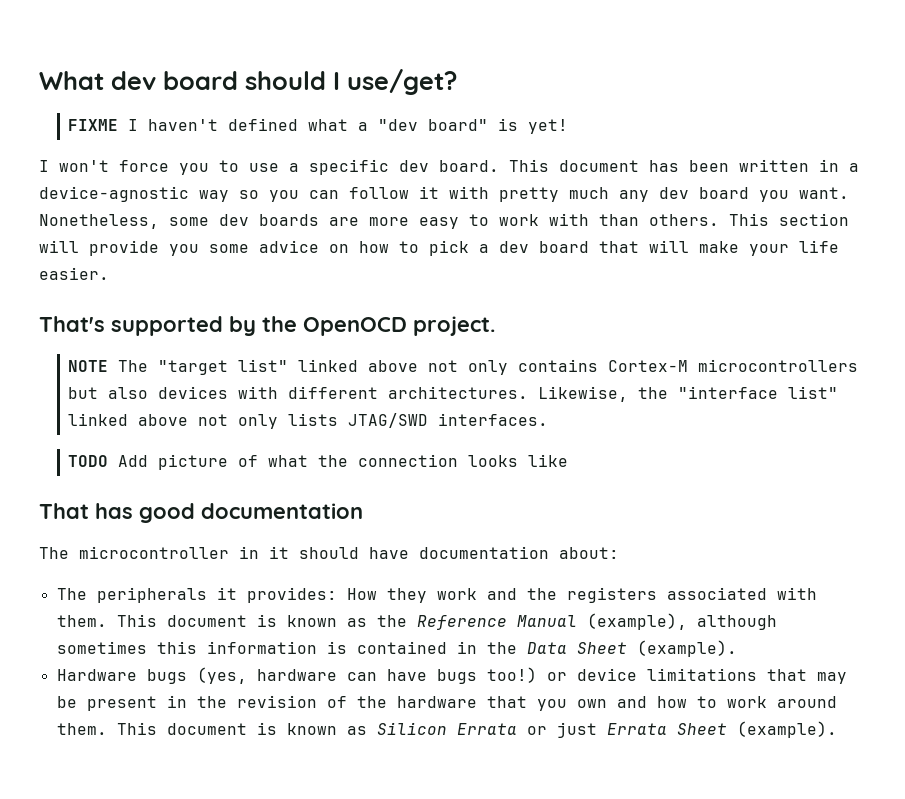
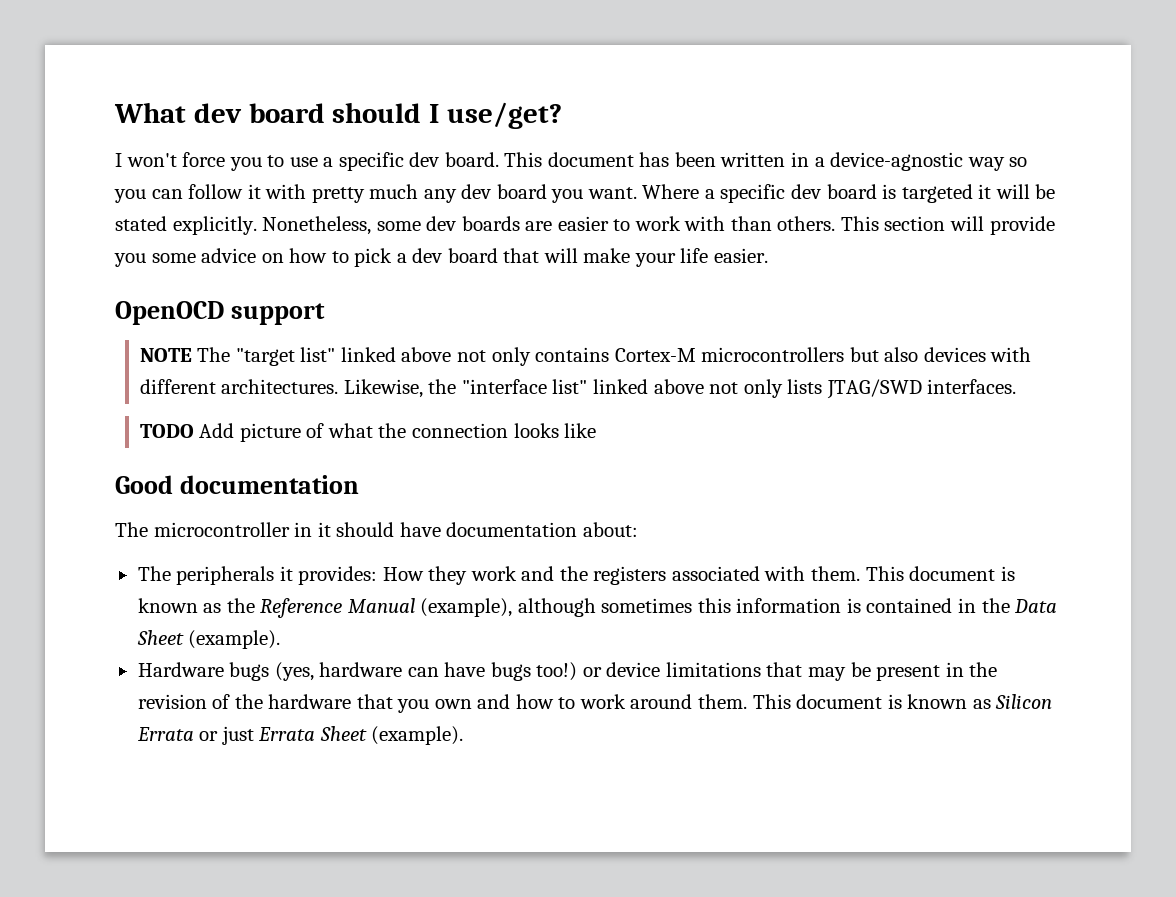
[68,118,569,134] // FIXME I haven't defined what a "dev board" is yet! -> (563, 115) none
(849, 193) none -> [642,184,1056,203] [115,216,257,235] Where a specific dev board is targeted it will be stated explicitly.
[369,217,459,229] more easy -> [557,216,609,231] easier
[39,316,495,336] That's supported by the OpenOCD project. -> [115,301,325,325] OpenOCD support
[39,503,195,523] That has good -> [115,475,173,494] Good

